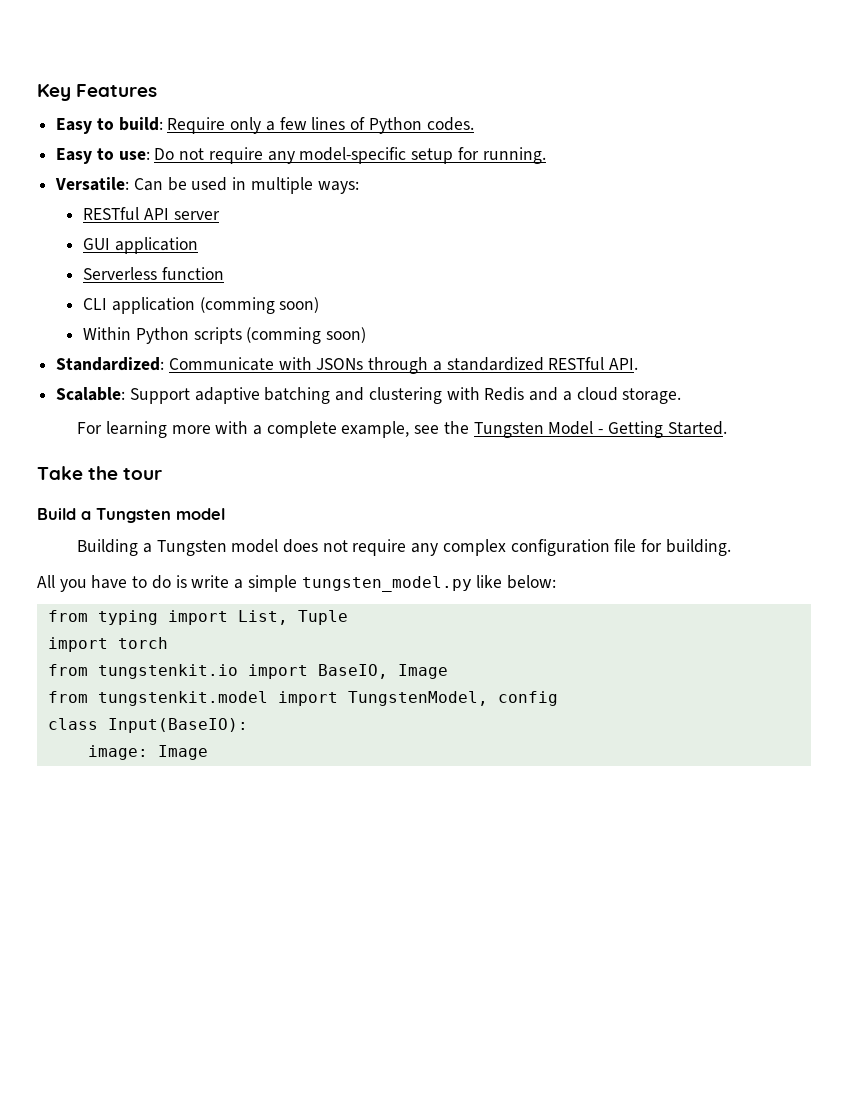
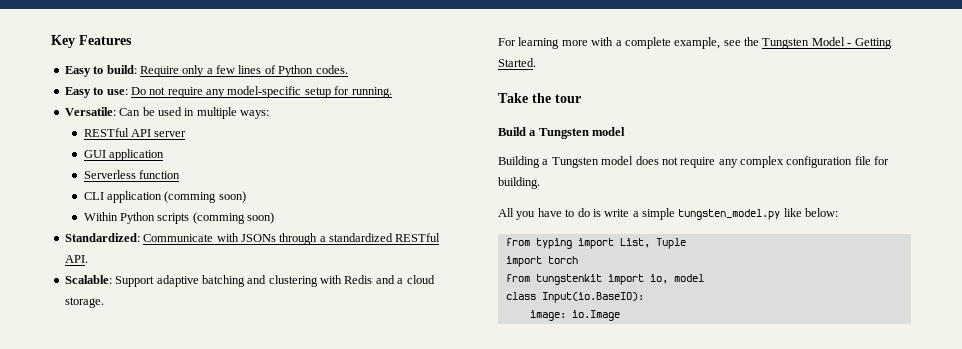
[97,664,448,679] [47,691,558,706] tungstenkit.io import BaseIO, Image // from tungstenkit.model import TungstenModel, config -> [535,274,704,285] tungstenkit import io, model
[107,718,248,733] Input(BaseIO): -> [541,292,644,303] Input(io.BaseIO):
[157,745,208,760] Image -> [571,310,620,321] io.Image

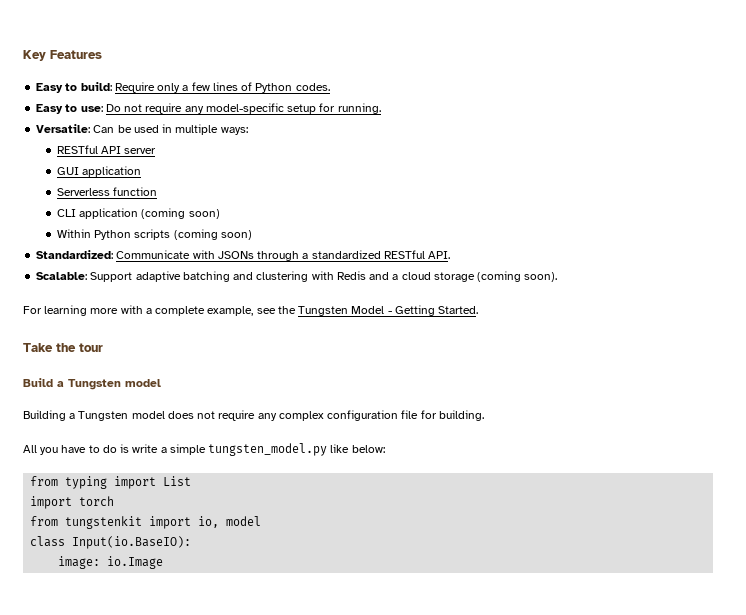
[164,191,217,203] (comming -> [141,208,186,219] (coming
[192,212,245,224] (comming -> [173,229,218,240] (coming
[64,297,104,308] storage. -> [433,271,558,282] storage (coming soon).
[619,238,686,249] List, Tuple -> [163,476,192,486] List

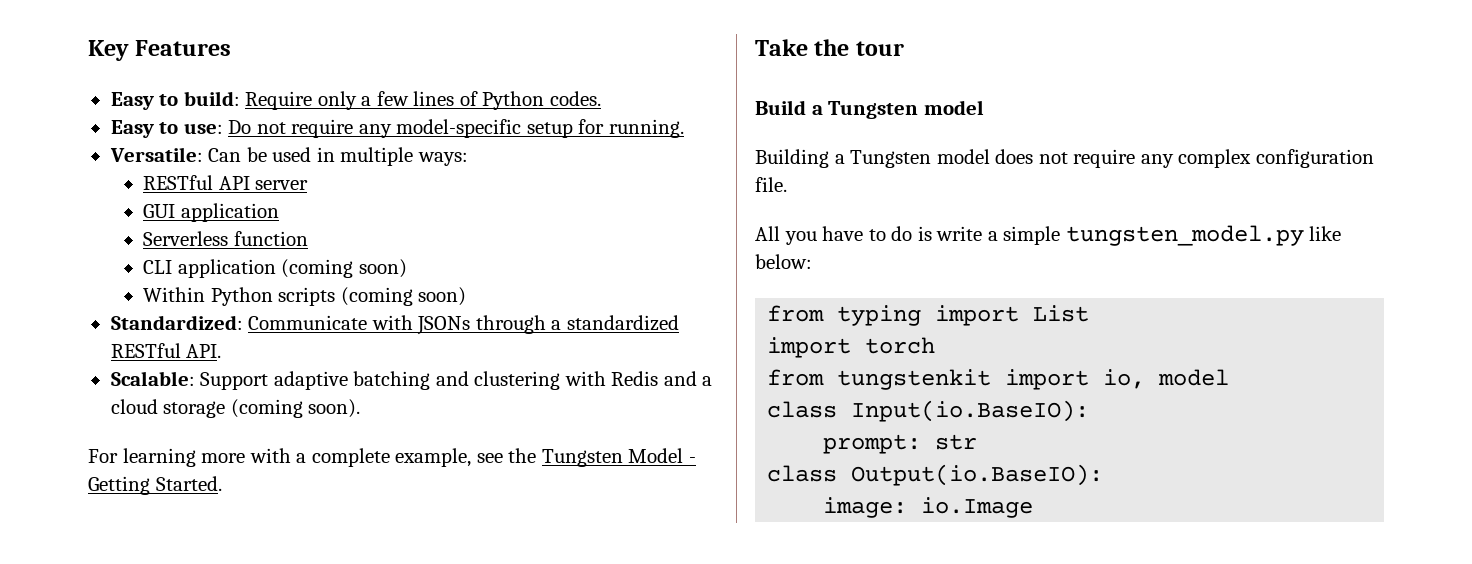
[401,410,484,421] file for building. -> [755,177,787,192] file.
(192, 542) none -> [823,434,978,454] [767,464,1104,486] // prompt: str // class Output(io.BaseIO):

